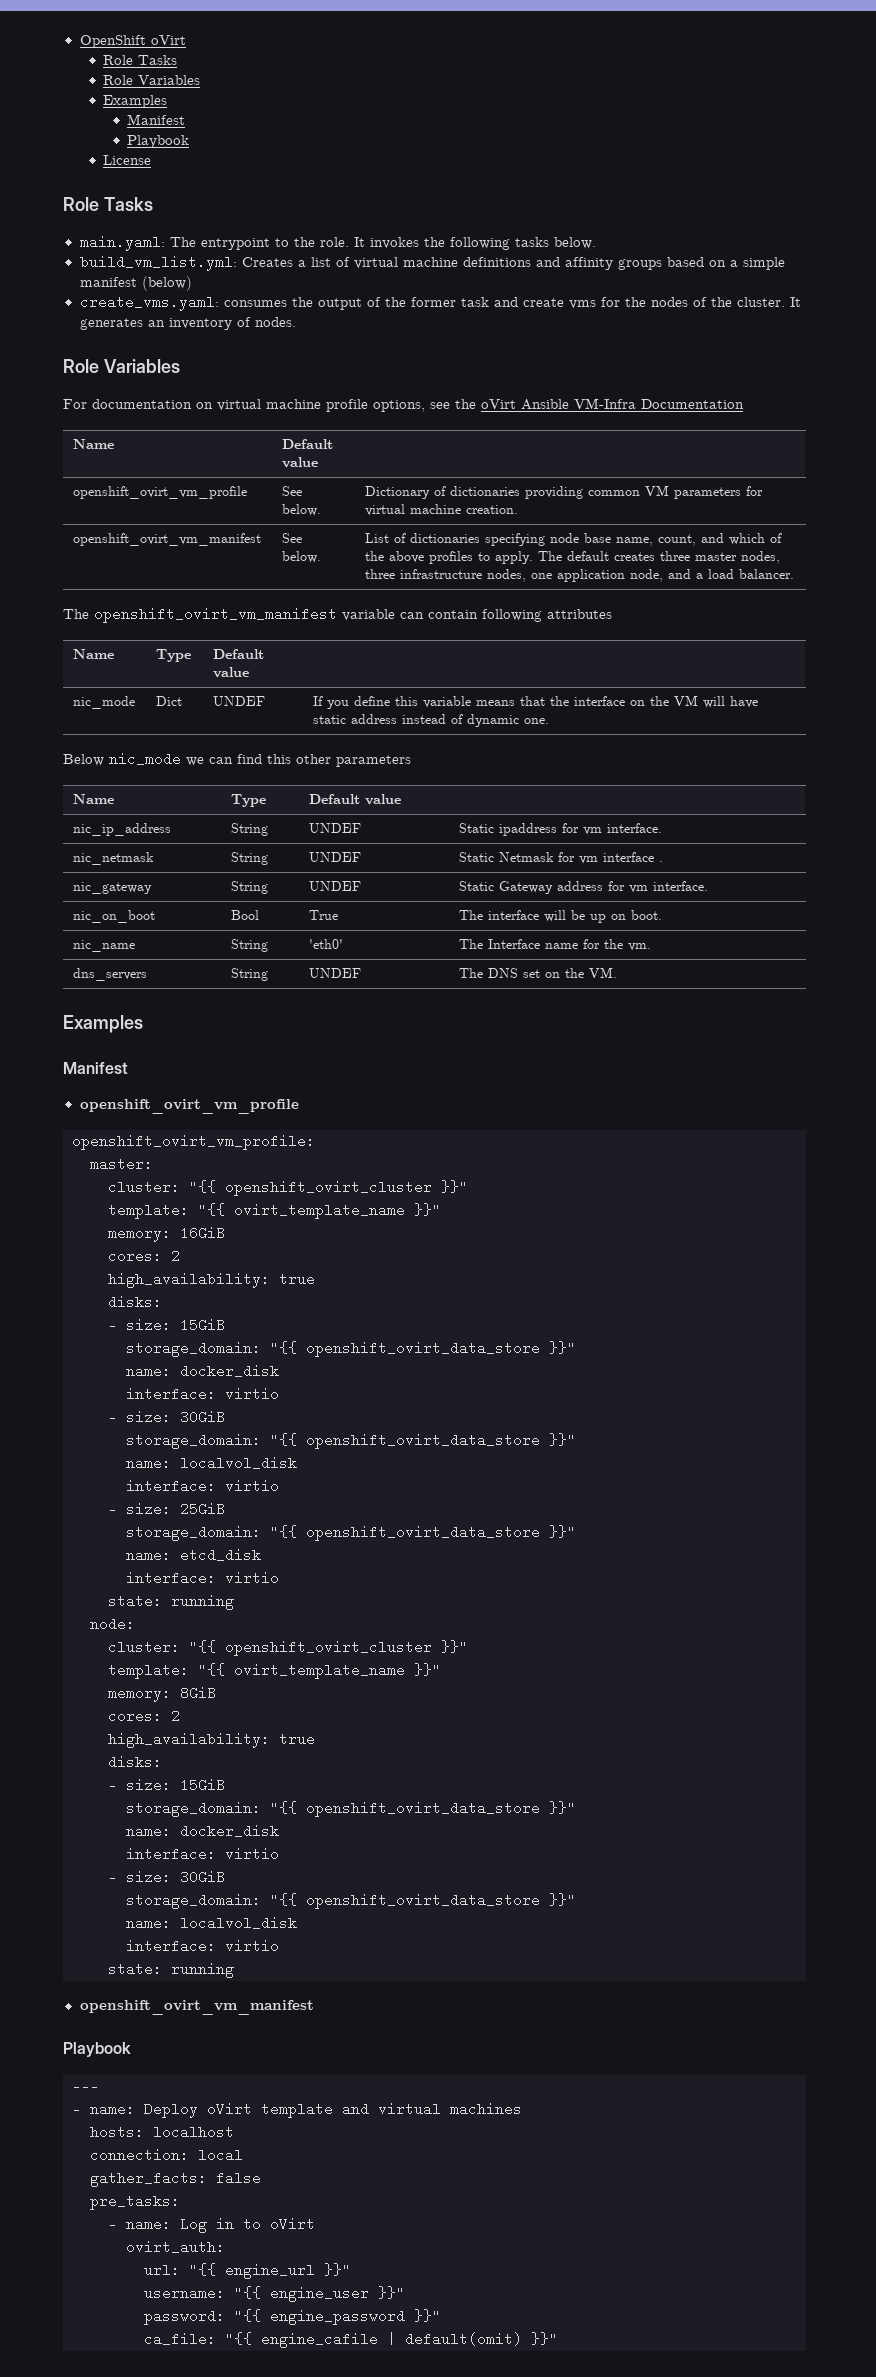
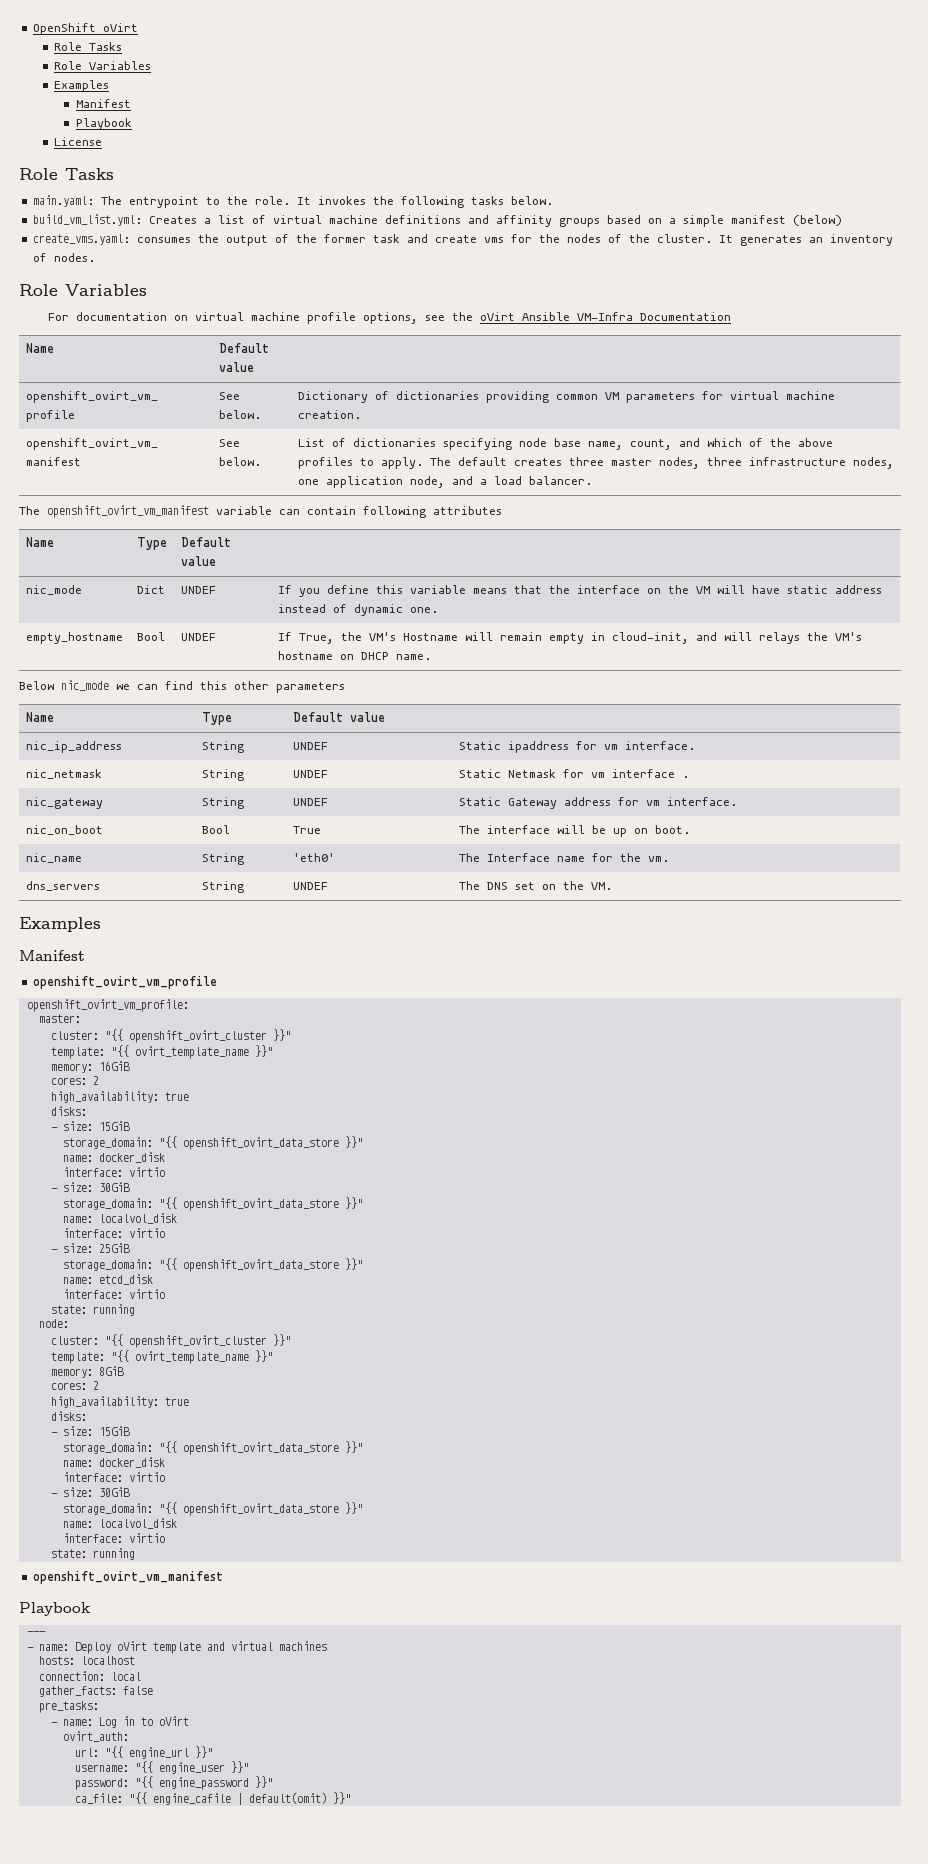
(550, 721) none -> [25,632,123,644] [136,632,165,641] [180,633,216,641] [277,632,862,644] [277,651,431,660] // empty_hostname | Bool | UNDEF | If True, the VM's Hostname will remain empty in cloud-init, and will relays the VM's hostname on DHCP name.

